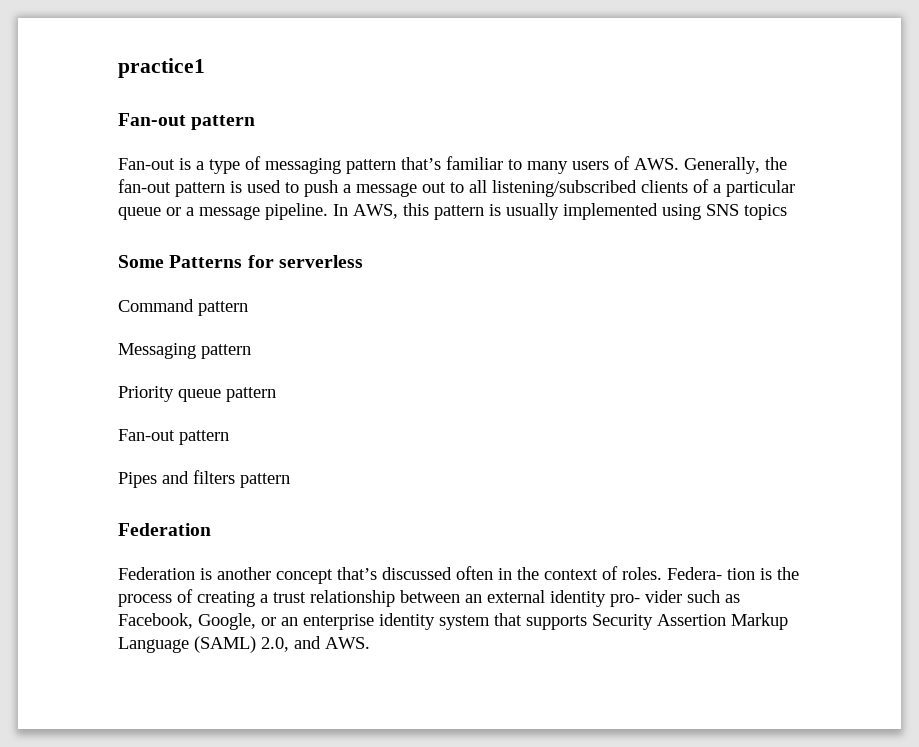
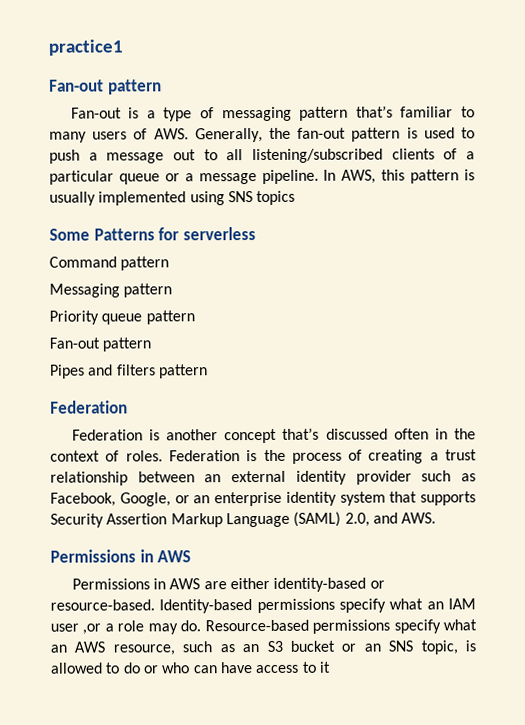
[667,567,755,580] Federa- tion -> [168,450,240,462] Federation
[610,590,682,607] pro- vider -> [355,470,412,485] provider
(370, 643) none -> [50,549,192,563] [71,577,385,592] [50,598,476,614] [50,619,478,635] [50,640,477,656] [50,661,331,674] // Permissions in AWS // Permissions in AWS are either identity-based or resource-based. Identity-based permissions specify what an IAM user ,or a role may do. Resource-based permissions specify what an AWS resource, such as an S3 bucket or an SNS topic, is allowed to do or who can have access to it

